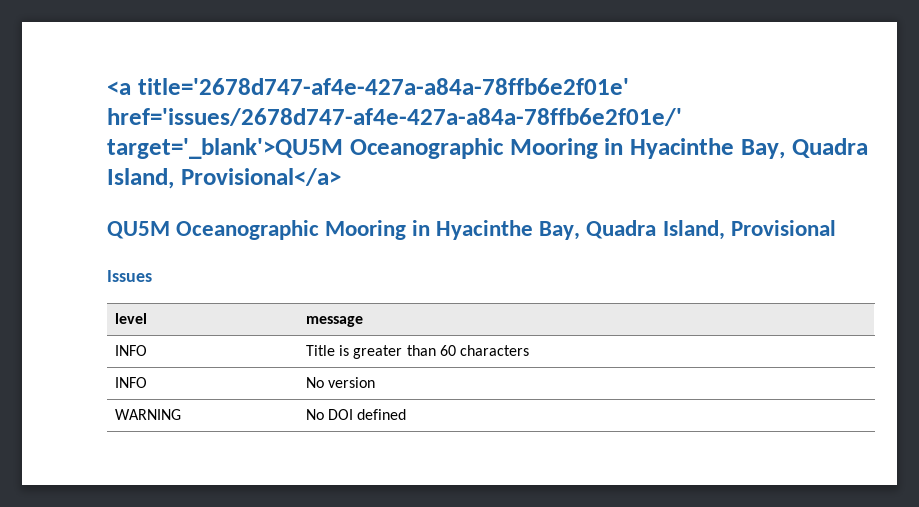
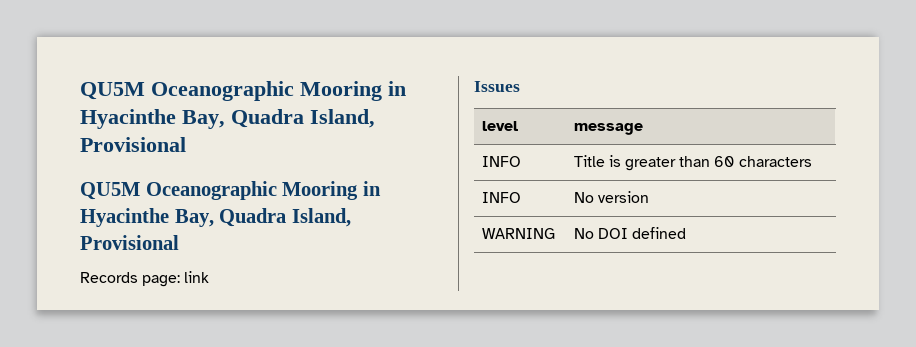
[107,78,629,95] [107,108,682,126] [107,138,868,159] [107,168,341,189] [107,220,836,240] <a title='2678d747-af4e-427a-a84a-78ffb6e2f01e' href='issues/2678d747-af4e-427a-a84a-78ffb6e2f01e/' target='_blank'>QU5M Oceanographic Mooring in Hyacinthe Bay, Quadra Island, Provisional</a> // QU5M Oceanographic Mooring in Hyacinthe Bay, Quadra Island, Provisional -> [80,81,406,101] [80,109,375,129] [80,137,186,152] [80,181,381,200] [80,208,351,227] [80,235,179,250] [80,271,210,287] QU5M Oceanographic Mooring in Hyacinthe Bay, Quadra Island, Provisional // QU5M Oceanographic Mooring in Hyacinthe Bay, Quadra Island, Provisional // Records page: link

